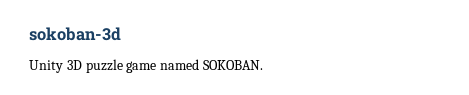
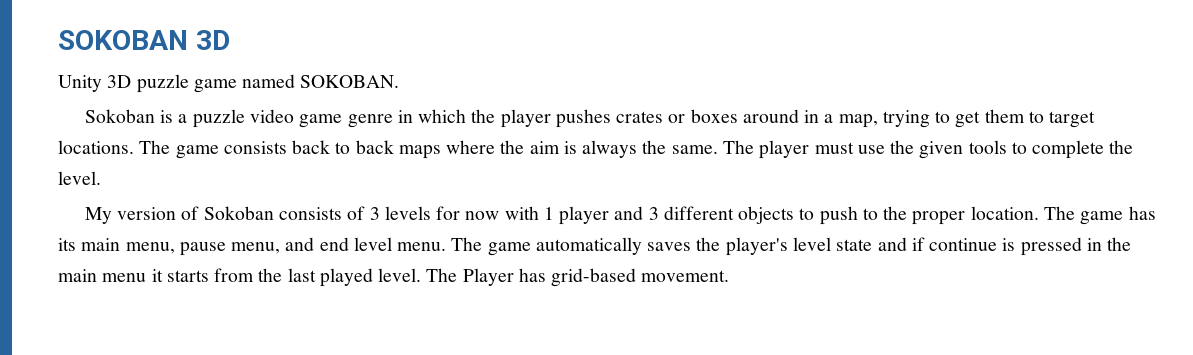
[29,27,121,41] sokoban-3d -> [58,30,230,50] SOKOBAN 3D
(263, 65) none -> [84,109,1096,128] [58,140,1134,159] [58,171,101,185] [84,206,1156,225] [58,237,1132,256] [58,268,730,287] // Sokoban is a puzzle video game genre in which the player pushes crates or boxes around in a map, trying to get them to target locations. The game consists back to back maps where the aim is always the same. The player must use the given tools to complete the level. // My version of Sokoban consists of 3 levels for now with 1 player and 3 different objects to push to the proper location. The game has its main menu, pause menu, and end level menu. The game automatically saves the player's level state and if continue is pressed in the main menu it starts from the last played level. The Player has grid-based movement.

